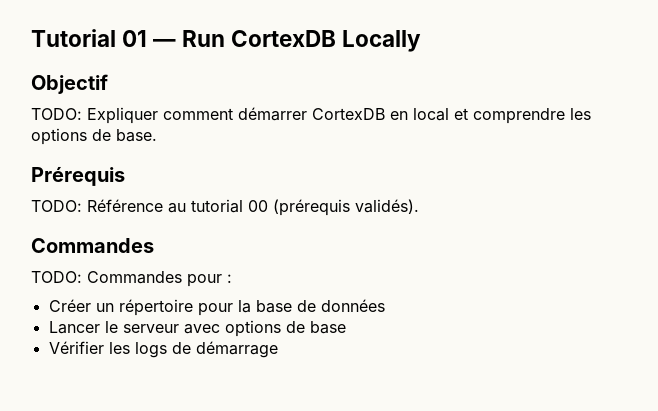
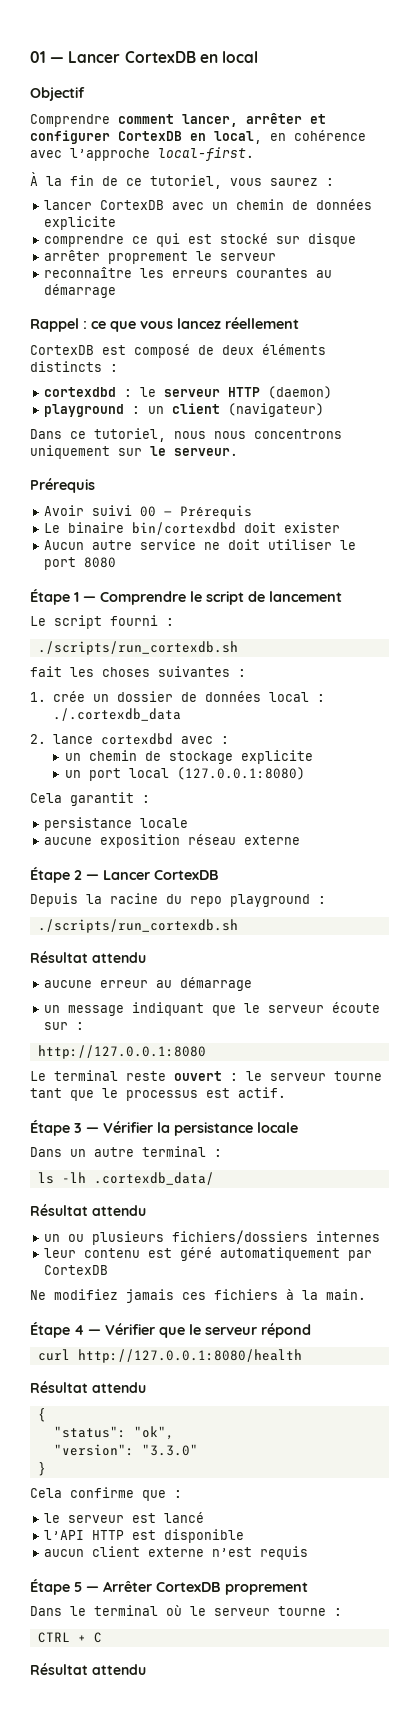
[31,29,116,47] Tutorial -> (30, 57) none
[182,30,422,52] [31,74,108,94] [31,107,591,124] [31,128,157,145] [31,166,125,186] [31,199,419,216] [31,238,154,253] [31,271,232,287] [48,299,385,316] [48,320,346,337] [48,341,278,358] Run CortexDB Locally // Objectif // TODO: Expliquer comment démarrer CortexDB en local et comprendre les options de base. // Prérequis // TODO: Référence au tutorial 00 (prérequis validés). // Commandes // TODO: Commandes pour : // Créer un répertoire pour la base de données // Lancer le serveur avec options de base // Vérifier les logs de démarrage -> [68,51,258,63] [30,87,85,101] [30,113,326,127] [30,130,366,144] [30,147,254,161] [30,172,334,189] [44,199,373,210] [44,216,117,230] [44,233,357,247] [44,250,277,264] [44,267,333,278] [44,284,117,298] [30,317,299,332] [30,344,326,358] [30,361,118,372] [44,386,333,399] [44,403,325,417] [30,428,342,442] [30,445,238,459] [30,478,95,493] [44,505,253,519] [44,522,341,535] [44,539,357,550] [44,557,117,570] [30,588,342,605] [30,615,174,629] [37,641,238,655] [30,666,246,677] [30,691,325,702] [52,708,181,721] [30,733,229,745] [65,750,314,764] [65,767,306,781] [30,792,150,806] [44,817,189,831] [44,834,301,848] [30,866,219,883] [30,893,326,907] [37,919,238,933] [30,951,146,963] [44,977,253,991] [44,1002,381,1016] [44,1022,85,1030] [37,1045,206,1059] [30,1070,382,1081] [30,1087,286,1101] [30,1119,298,1136] [30,1146,222,1157] [37,1172,214,1185] [30,1204,146,1216] [44,1230,381,1245] [44,1247,373,1261] [44,1265,109,1275] [30,1289,366,1303] [30,1321,311,1338] [37,1349,302,1363] [30,1381,146,1393] [37,1408,46,1422] [53,1426,174,1440] [53,1444,198,1456] [37,1462,46,1476] [30,1487,182,1501] [44,1512,205,1523] [44,1529,245,1543] [44,1546,309,1560] [30,1578,308,1595] [30,1605,342,1616] [37,1632,102,1643] [30,1663,146,1675] Lancer CortexDB en local // Objectif // Comprendre comment lancer, arrêter et configurer CortexDB en local, en cohérence avec l’approche local-first. // À la fin de ce tutoriel, vous saurez : // lancer CortexDB avec un chemin de données explicite // comprendre ce qui est stocké sur disque // arrêter proprement le serveur // reconnaître les erreurs courantes au démarrage // Rappel : ce que vous lancez réellement // CortexDB est composé de deux éléments distincts : // cortexdbd : le serveur HTTP (daemon) // playground : un client (navigateur) // Dans ce tutoriel, nous nous concentrons uniquement sur le serveur. // Prérequis // Avoir suivi 00 — Prérequis // Le binaire bin/cortexdbd doit exister // Aucun autre service ne doit utiliser le port 8080 // Étape 1 — Comprendre le script de lancement // Le script fourni : // ./scripts/run_cortexdb.sh // fait les choses suivantes : // 1. crée un dossier de données local : ./.cortexdb_data // 2. lance cortexdbd avec : // un chemin de stockage explicite // un port local (127.0.0.1:8080) // Cela garantit : // persistance locale // aucune exposition réseau externe // Étape 2 — Lancer CortexDB // Depuis la racine du repo playground : // ./scripts/run_cortexdb.sh // Résultat attendu // aucune erreur au démarrage // un message indiquant que le serveur écoute sur : // http://127.0.0.1:8080 // Le terminal reste ouvert : le serveur tourne tant que le processus est actif. // Étape 3 — Vérifier la persistance locale // Dans un autre terminal : // ls -lh .cortexdb_data/ // Résultat attendu // un ou plusieurs fichiers/dossiers internes // leur contenu est géré automatiquement par CortexDB // Ne modifiez jamais ces fichiers à la main. // Étape 4 — Vérifier que le serveur répond // curl http://127.0.0.1:8080/health // Résultat attendu // { // "status": "ok", // "version": "3.3.0" // } // Cela confirme que : // le serveur est lancé // l’API HTTP est disponible // aucun client externe n’est requis // Étape 5 — Arrêter CortexDB proprement // Dans le terminal où le serveur tourne : // CTRL + C // Résultat attendu

